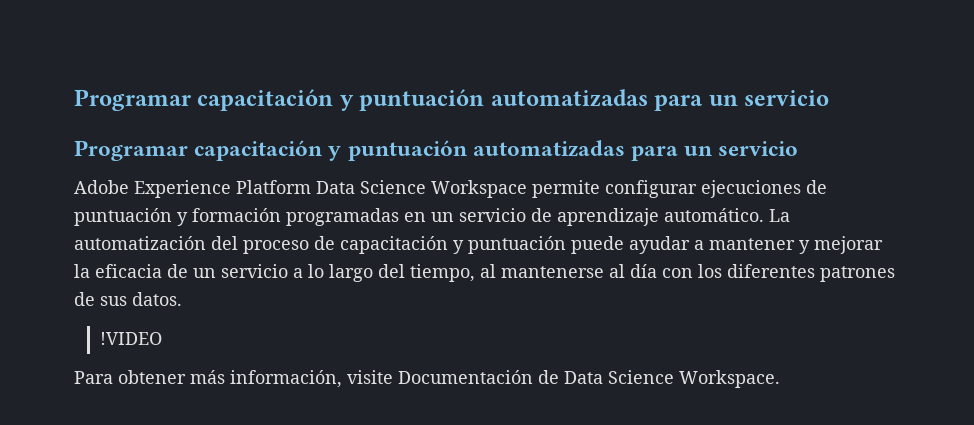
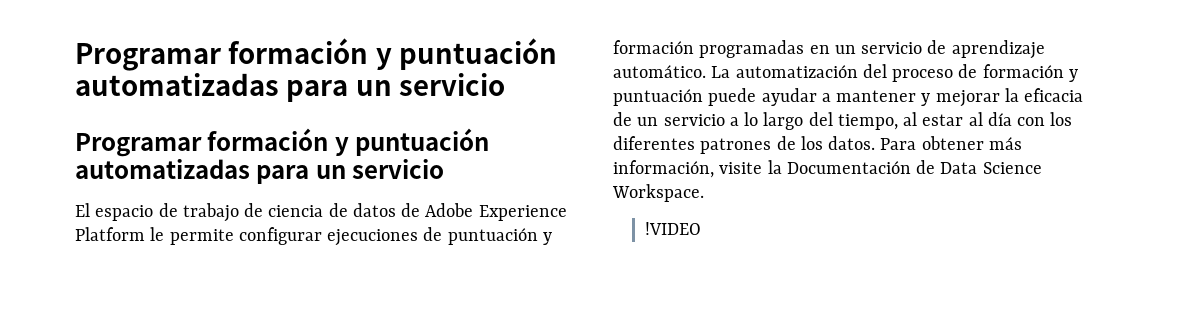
[74,89,334,111] Programar capacitación -> [75,38,369,71] Programar formación
[194,140,799,161] [74,180,527,198] capacitación y puntuación automatizadas para un servicio // Adobe Experience Platform Data Science Workspace -> [207,128,490,156] [75,159,445,184] [75,203,567,222] [75,227,165,241] formación y puntuación automatizadas para un servicio // El espacio de trabajo de ciencia de datos de Adobe Experience Platform le
[340,236,448,254] capacitación -> [982,64,1064,78] formación
[501,266,604,278] mantenerse -> [922,114,964,126] estar
[100,296,127,306] sus -> [800,136,823,150] los
[99,332,162,345] // !VIDEO // -> (876, 143) none
(393, 377) none -> [767,160,782,174] la
(780, 379) none -> [645,222,702,235] // !VIDEO

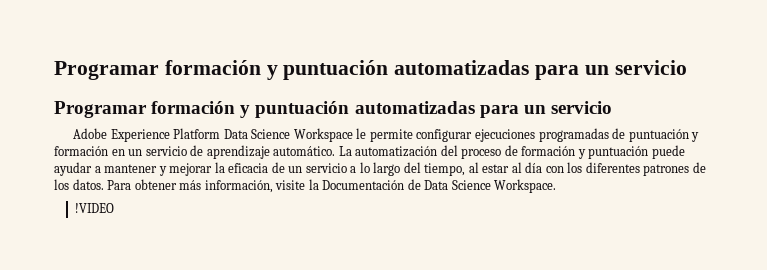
[75,203,567,222] [75,227,145,241] El espacio de trabajo de ciencia de datos de Adobe Experience Platform -> [73,128,353,142] Adobe Experience Platform Data Science Workspace
(419, 237) none -> [538,128,609,142] programadas
[699,40,805,58] programadas -> (108, 151) none

